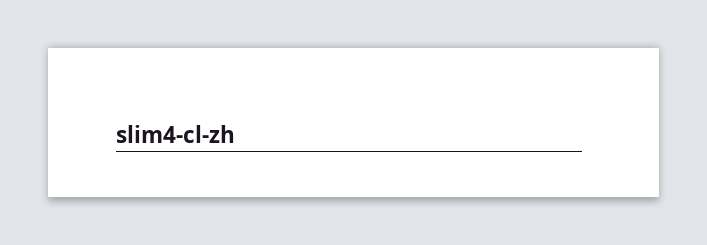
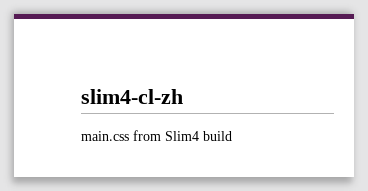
(235, 134) none -> [81,130,232,141] // main.css from Slim4 build

